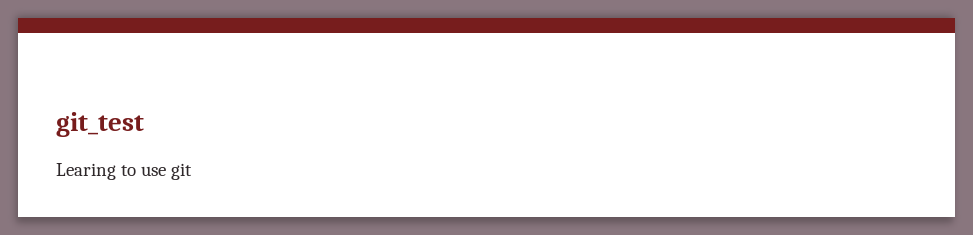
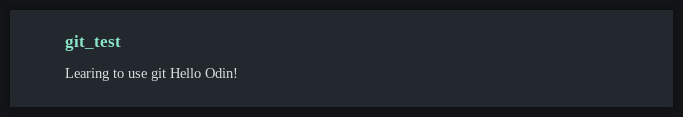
(193, 171) none -> [170,68,238,78] Hello Odin!

